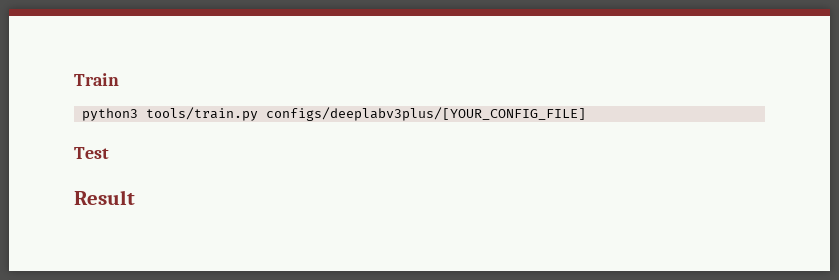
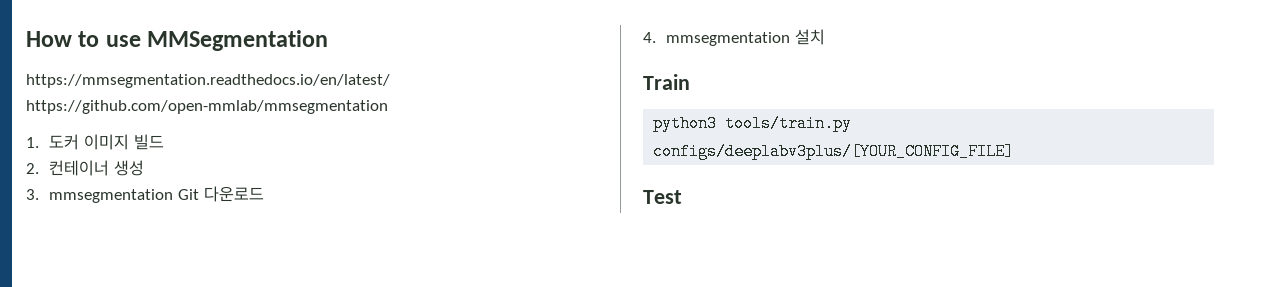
(74, 79) none -> [26,30,329,51] [26,74,390,88] [26,100,388,114] [26,134,164,150] [26,160,145,176] [26,186,264,203] [643,29,826,46] How to use MMSegmentation // https://mmsegmentation.readthedocs.io/en/latest/ https://github.com/open-mmlab/mmsegmentation // 1. 도커 이미지 빌드 // 2. 컨테이너 생성 // 3. mmsegmentation Git 다운로드 // 4. mmsegmentation 설치 //
[74,190,135,205] // Result -> (682, 197) none

